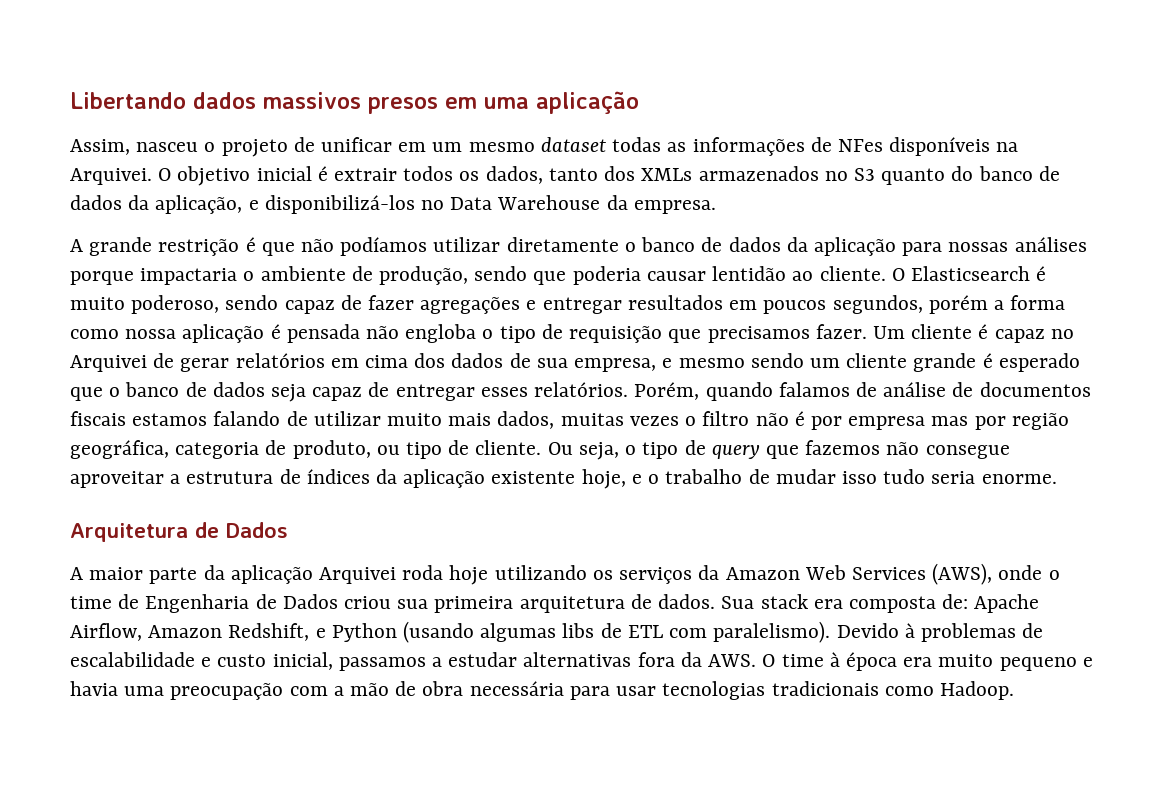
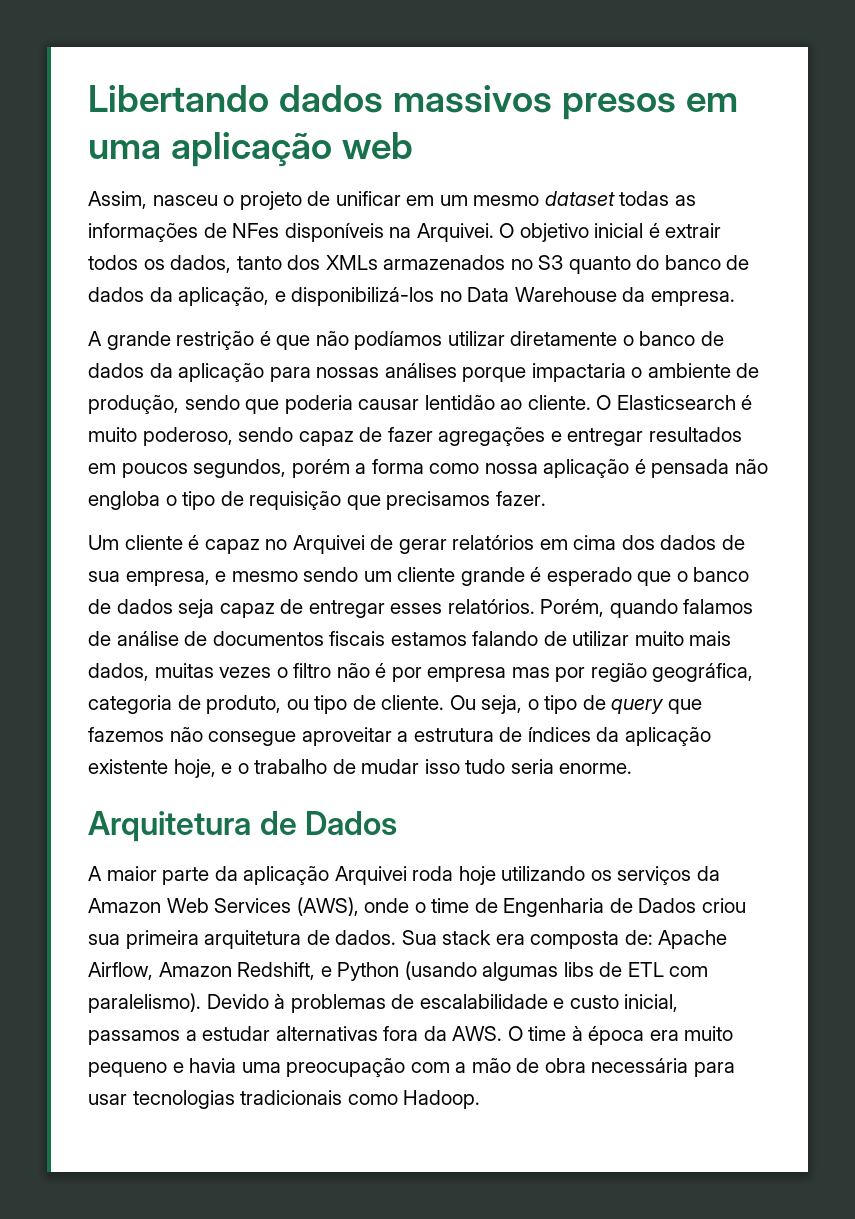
(639, 102) none -> [341,132,413,159] web
(867, 331) none -> (546, 498) //

